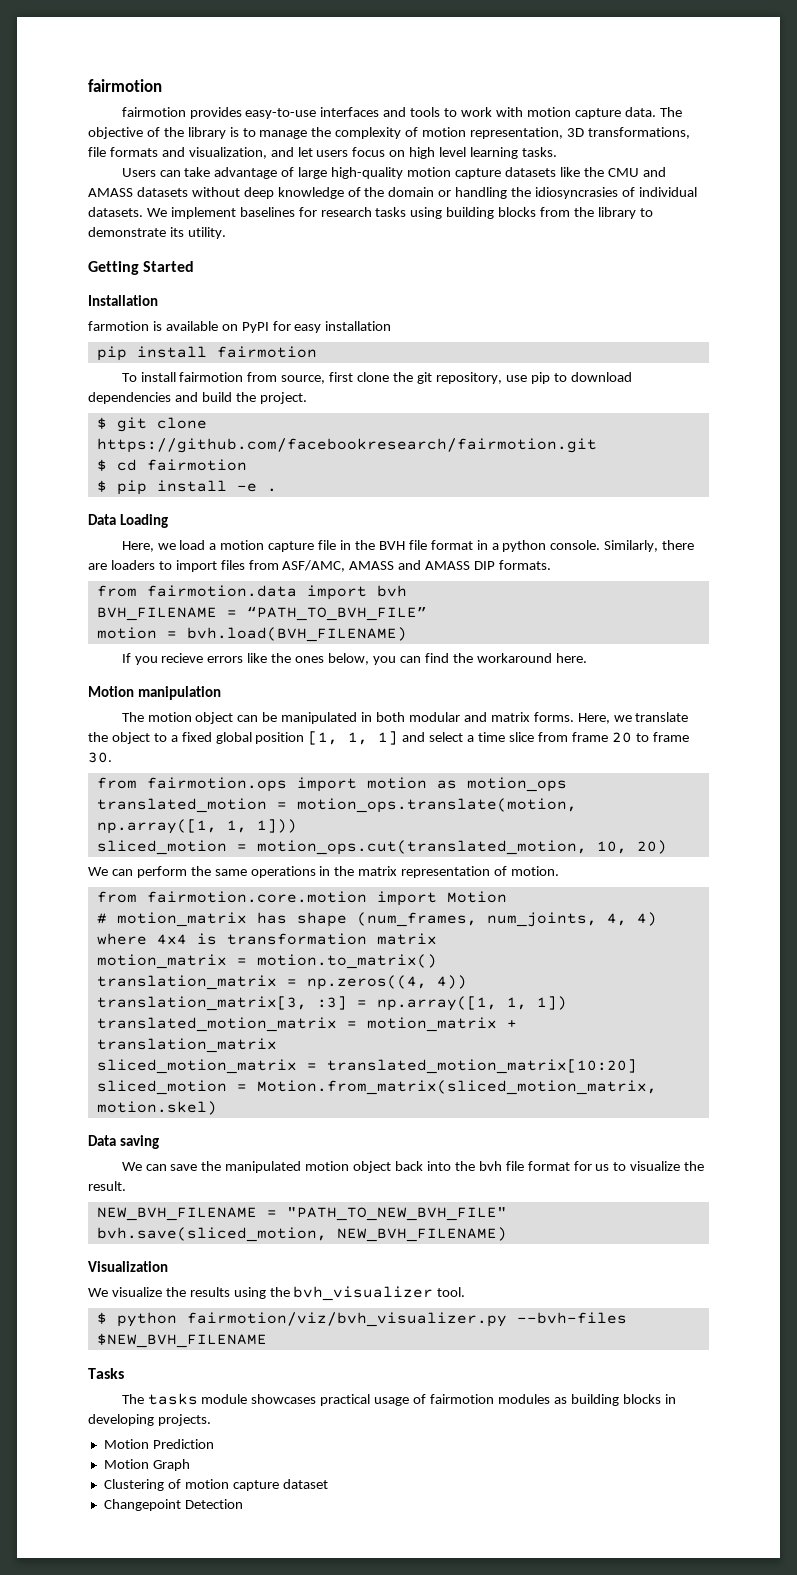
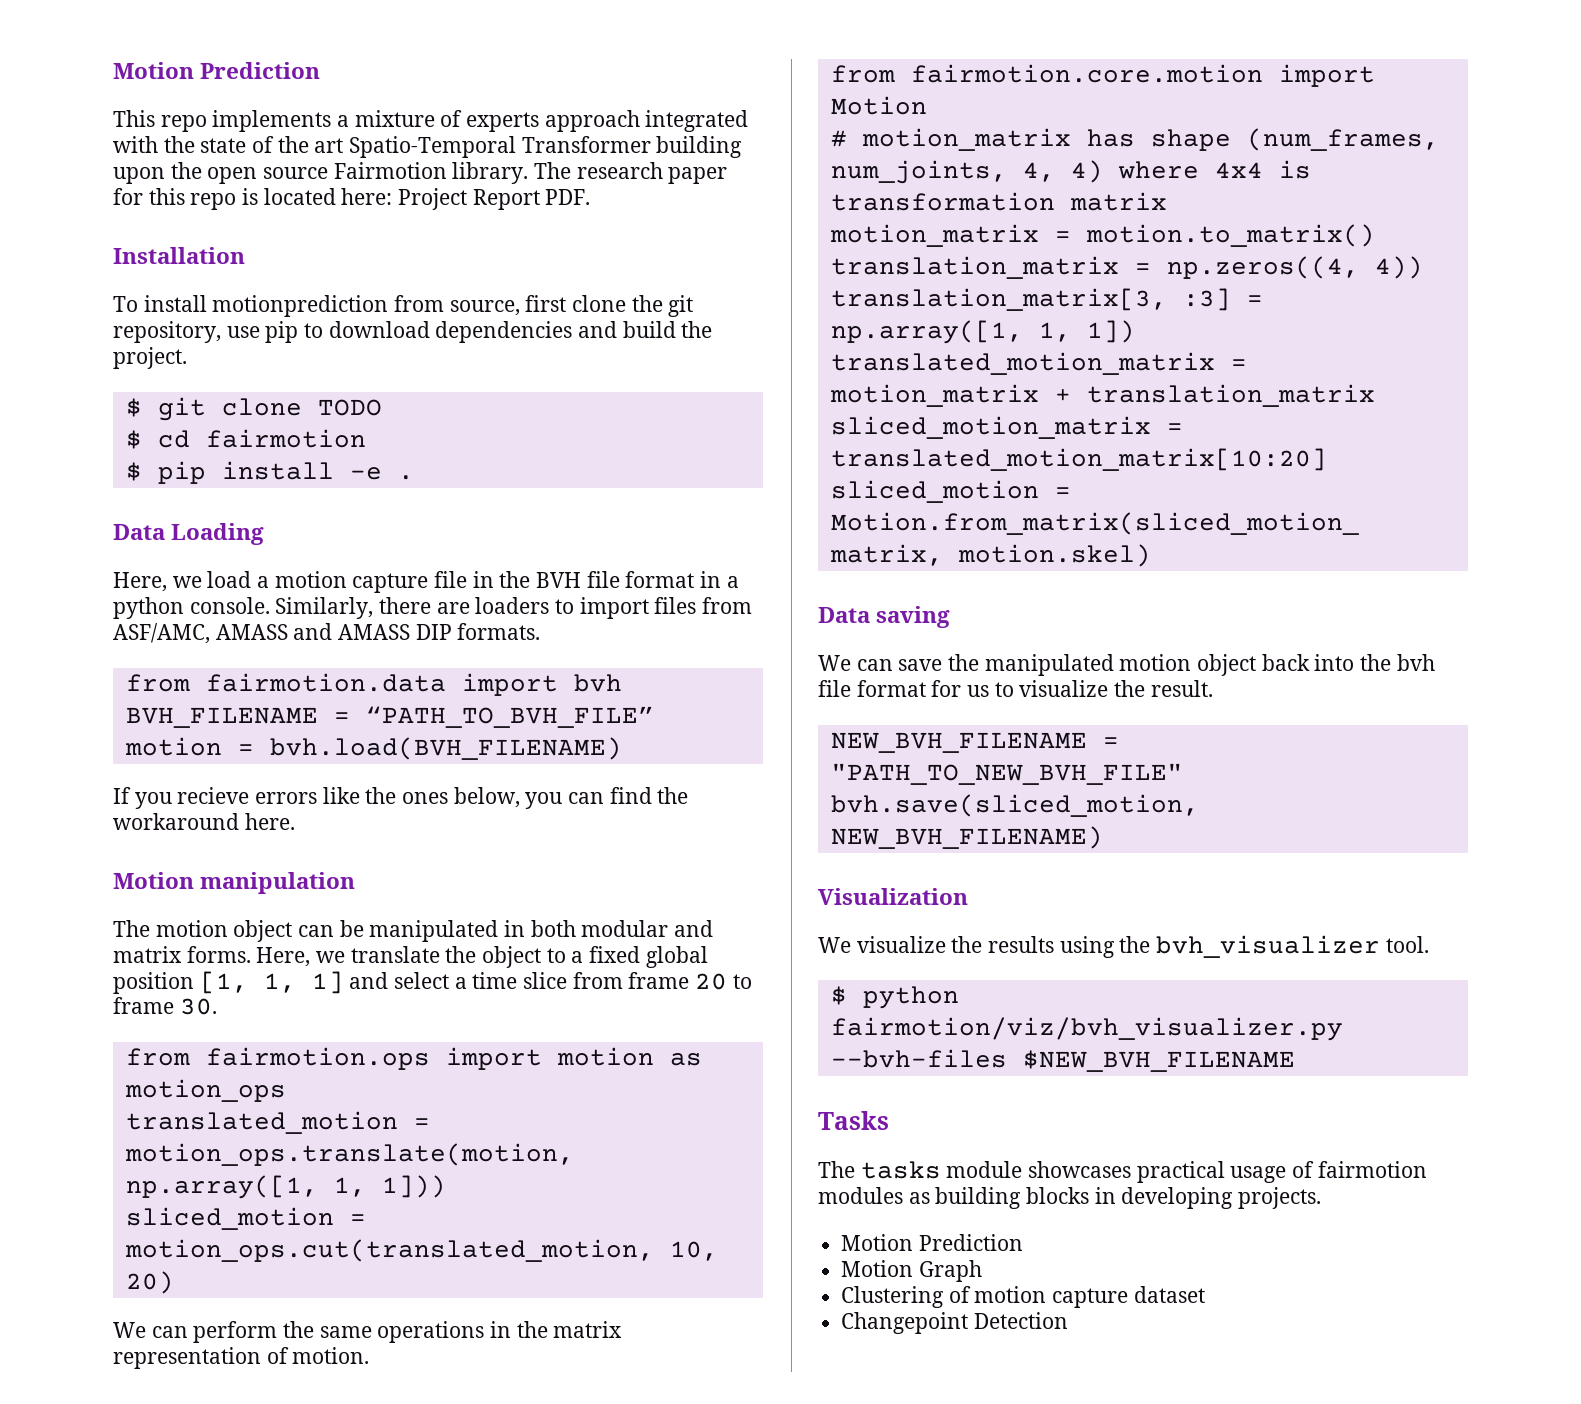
[88,79,162,92] [121,107,682,119] [88,127,690,139] [88,147,557,159] [121,167,666,179] [88,187,697,199] [88,207,653,219] [88,227,226,239] [88,261,195,275] [88,295,158,306] [88,321,392,333] [96,346,317,361] fairmotion // fairmotion provides easy-to-use interfaces and tools to work with motion capture data. The objective of the library is to manage the complexity of motion representation, 3D transformations, file formats and visualization, and let users focus on high level learning tasks. // Users can take advantage of large high-quality motion capture datasets like the CMU and AMASS datasets without deep knowledge of the domain or handling the idiosyncrasies of individual datasets. We implement baselines for research tasks using building blocks from the library to demonstrate its utility. // Getting Started // Installation // farmotion is available on PyPI for easy installation // pip install fairmotion -> [113,62,321,79] [113,110,749,132] [113,136,743,158] [113,162,728,184] [113,188,591,210] [113,247,245,264] Motion Prediction // This repo implements a mixture of experts approach integrated with the state of the art Spatio-Temporal Transformer building upon the open source Fairmotion library. The research paper for this repo is located here: Project Report PDF. // Installation
[179,372,244,382] fairmotion -> [212,295,389,317] motionprediction
[96,438,597,453] https://github.com/facebookresearch/fairmotion.git -> [317,399,382,416] TODO

